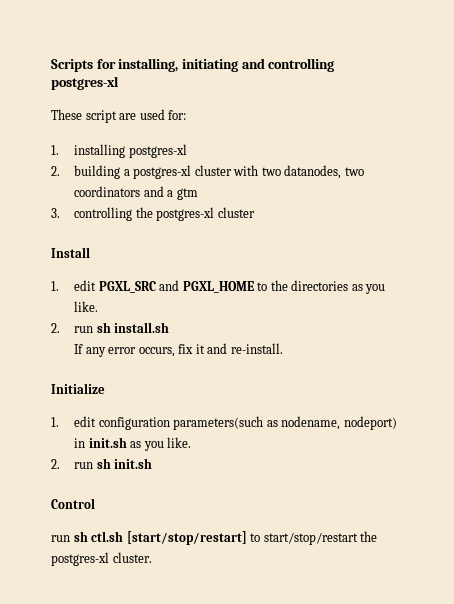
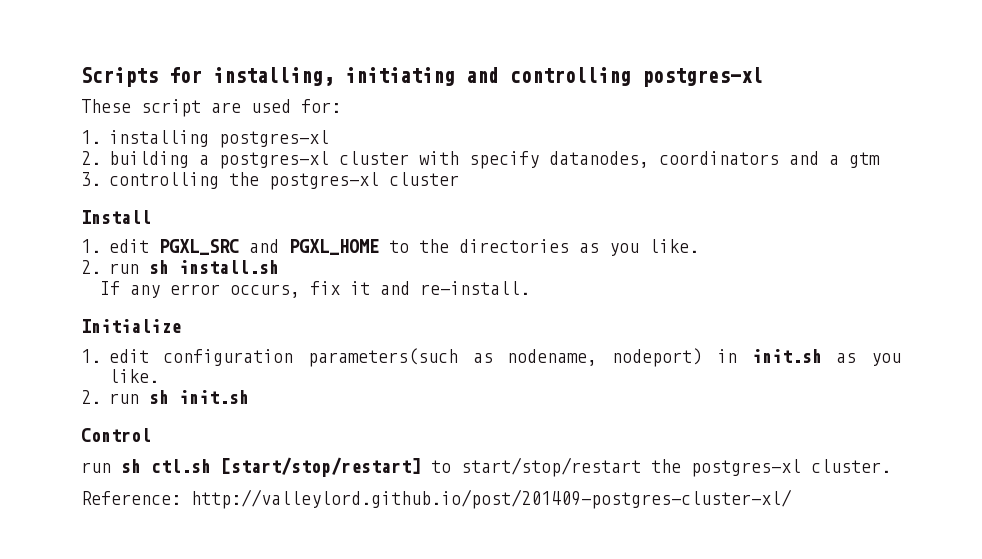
[261,165,364,179] two datanodes, two -> [468,151,649,169] specify datanodes,
(152, 557) none -> [81,489,792,509] // Reference: http://valleylord.github.io/post/201409-postgres-cluster-xl/

